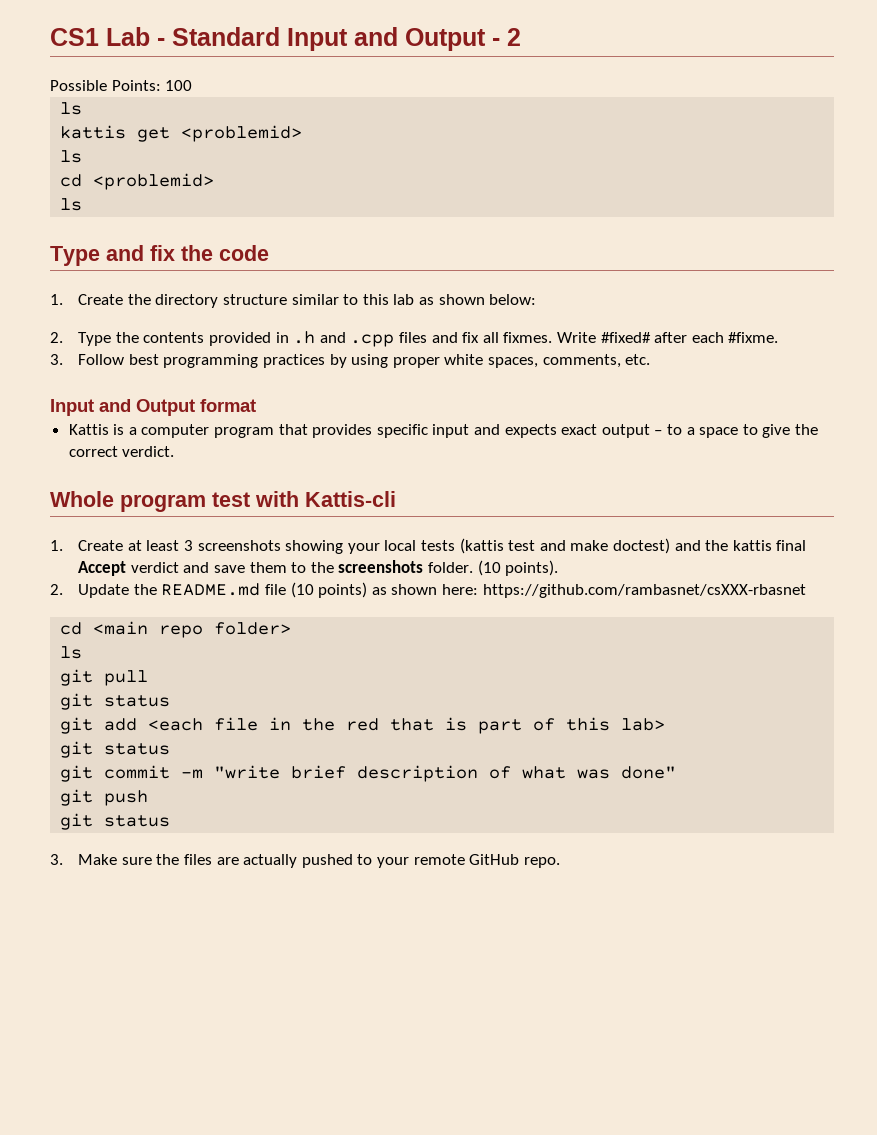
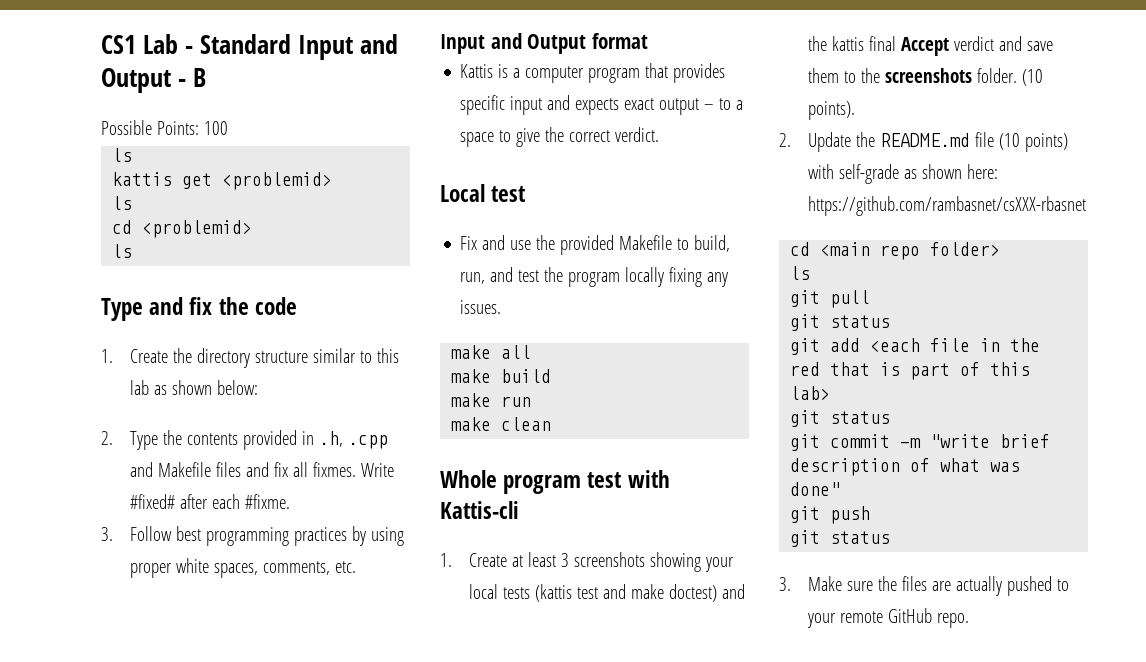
[507,28,521,46] 2 -> [193,68,207,87] B
[293,331,395,347] .h and .cpp -> [319,431,389,449] [130,462,212,477] .h, .cpp and Makefile
(175, 451) none -> [440,184,526,202] [460,235,731,255] [460,267,729,287] [460,300,502,314] [451,345,532,359] [451,369,552,383] [451,393,532,407] [451,417,552,431] // Local test // Fix and use the provided Makefile to build, run, and test the program locally fixing any issues. // make all // make build // make run // make clean
(368, 590) none -> [808,164,900,184] with self-grade

